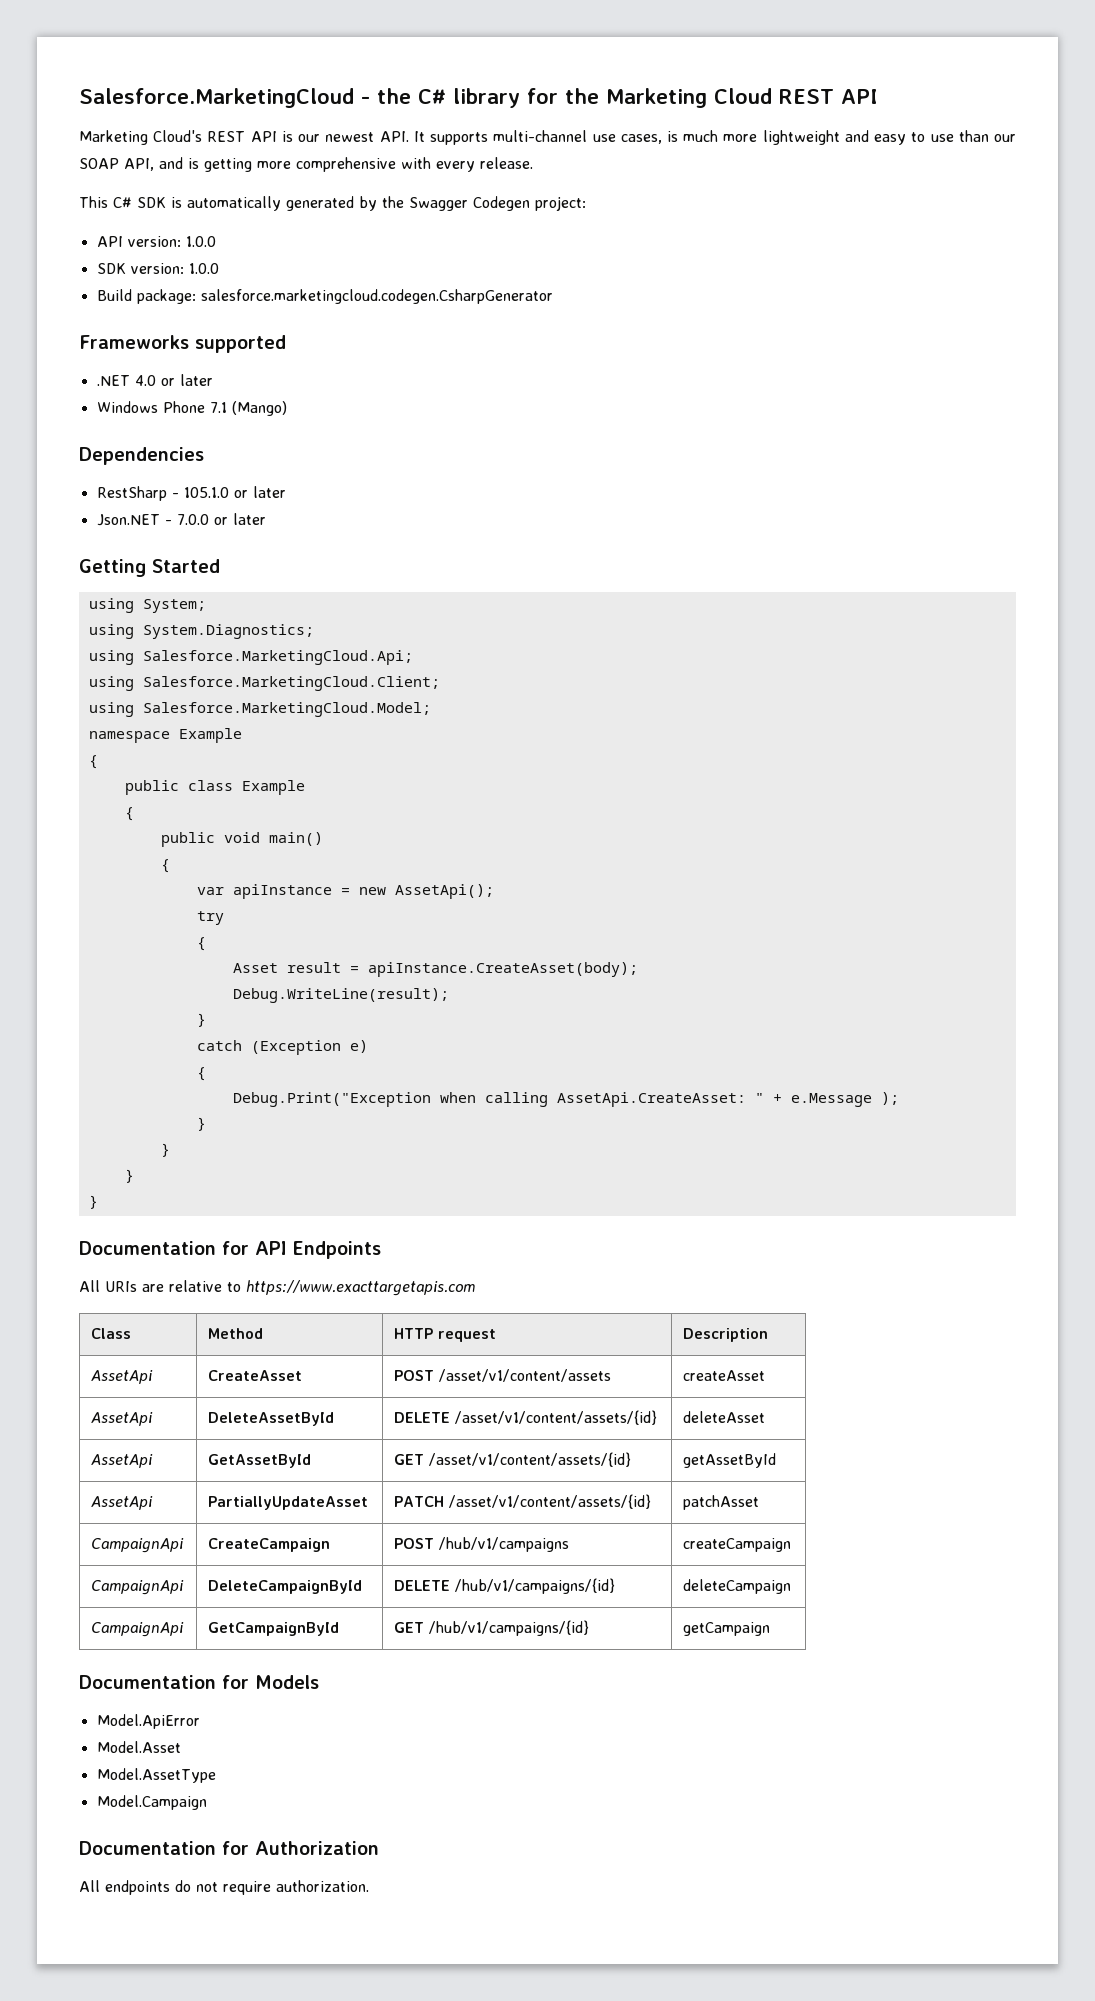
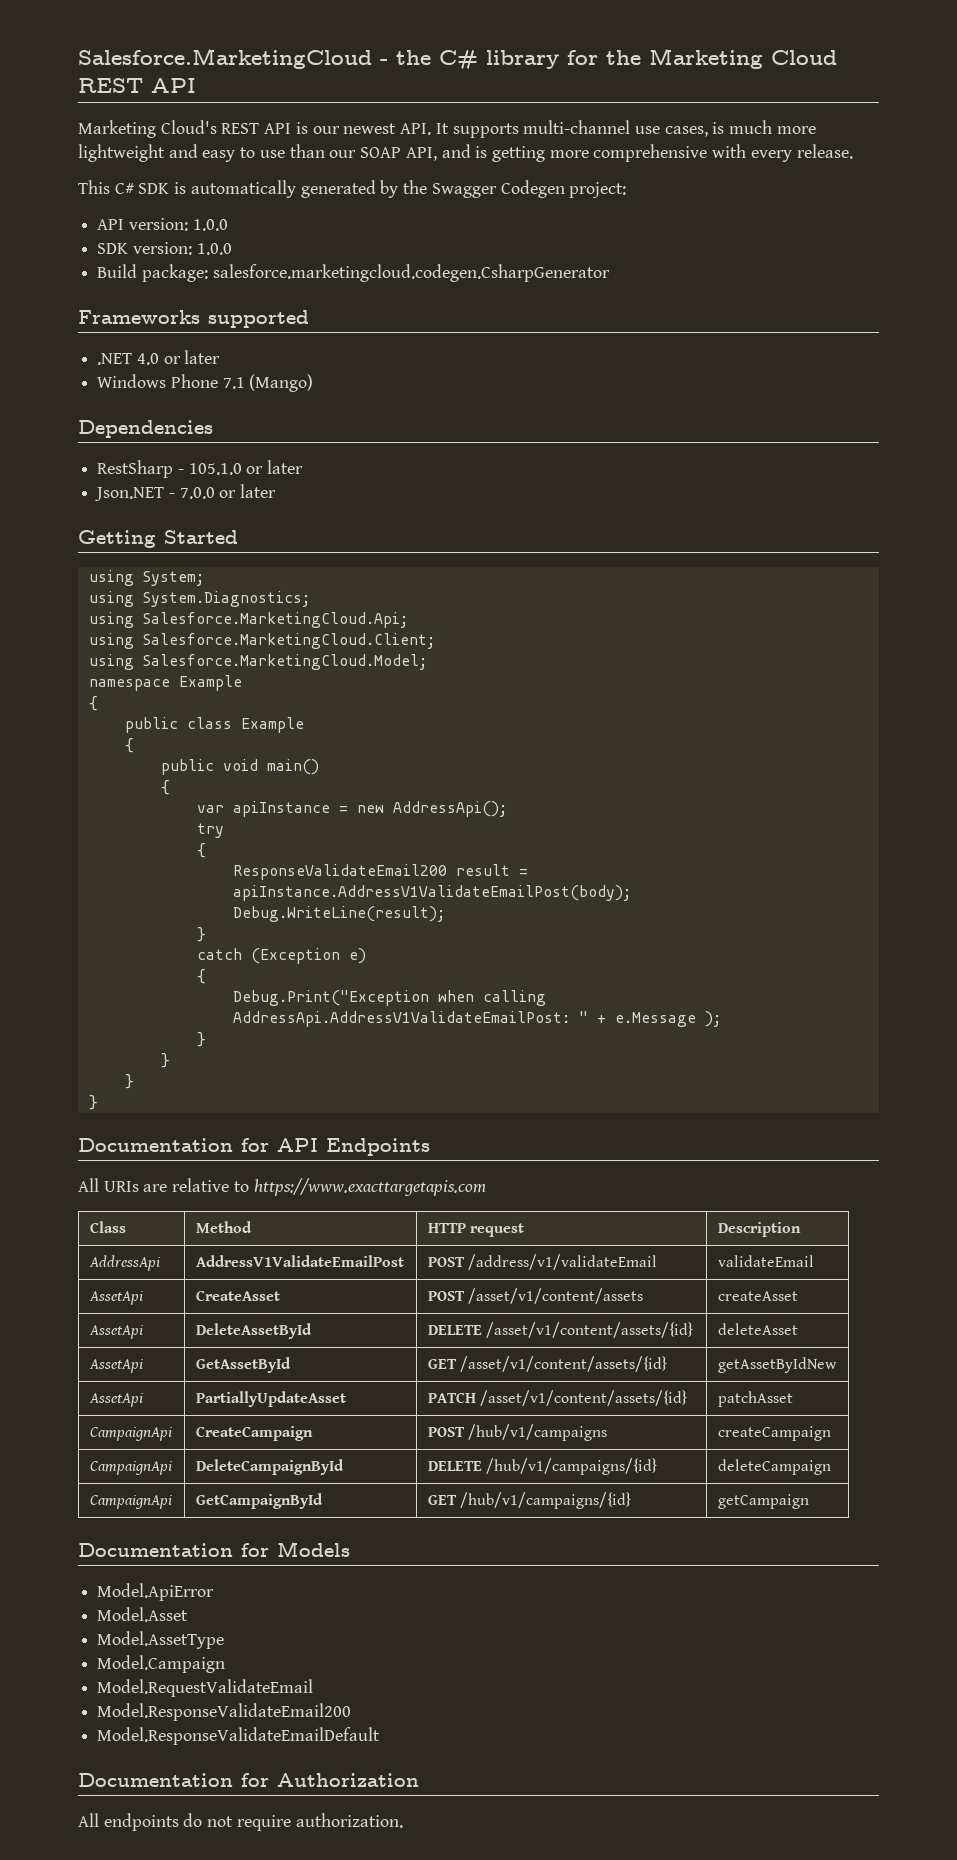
[394,884,494,899] AssetApi(); -> [392,801,507,817] AddressApi();
[232,963,278,973] Asset -> [232,864,447,880] ResponseValidateEmail200
[367,962,638,977] apiInstance.CreateAsset(body); -> [232,885,631,901] apiInstance.AddressV1ValidateEmailPost(body);
[556,1092,746,1107] AssetApi.CreateAsset: -> [232,1011,570,1027] AddressApi.AddressV1ValidateEmailPost:
(769, 1335) none -> [88,1255,160,1271] [195,1255,404,1267] [427,1254,657,1270] [717,1255,814,1267] // AddressApi | AddressV1ValidateEmailPost | POST /address/v1/validateEmail | validateEmail
[683,1453,777,1468] getAssetById -> [717,1357,837,1373] getAssetByIdNew
(207, 1802) none -> [97,1679,314,1697] [97,1703,352,1721] [97,1727,381,1745] // Model.RequestValidateEmail // Model.ResponseValidateEmail200 // Model.ResponseValidateEmailDefault

